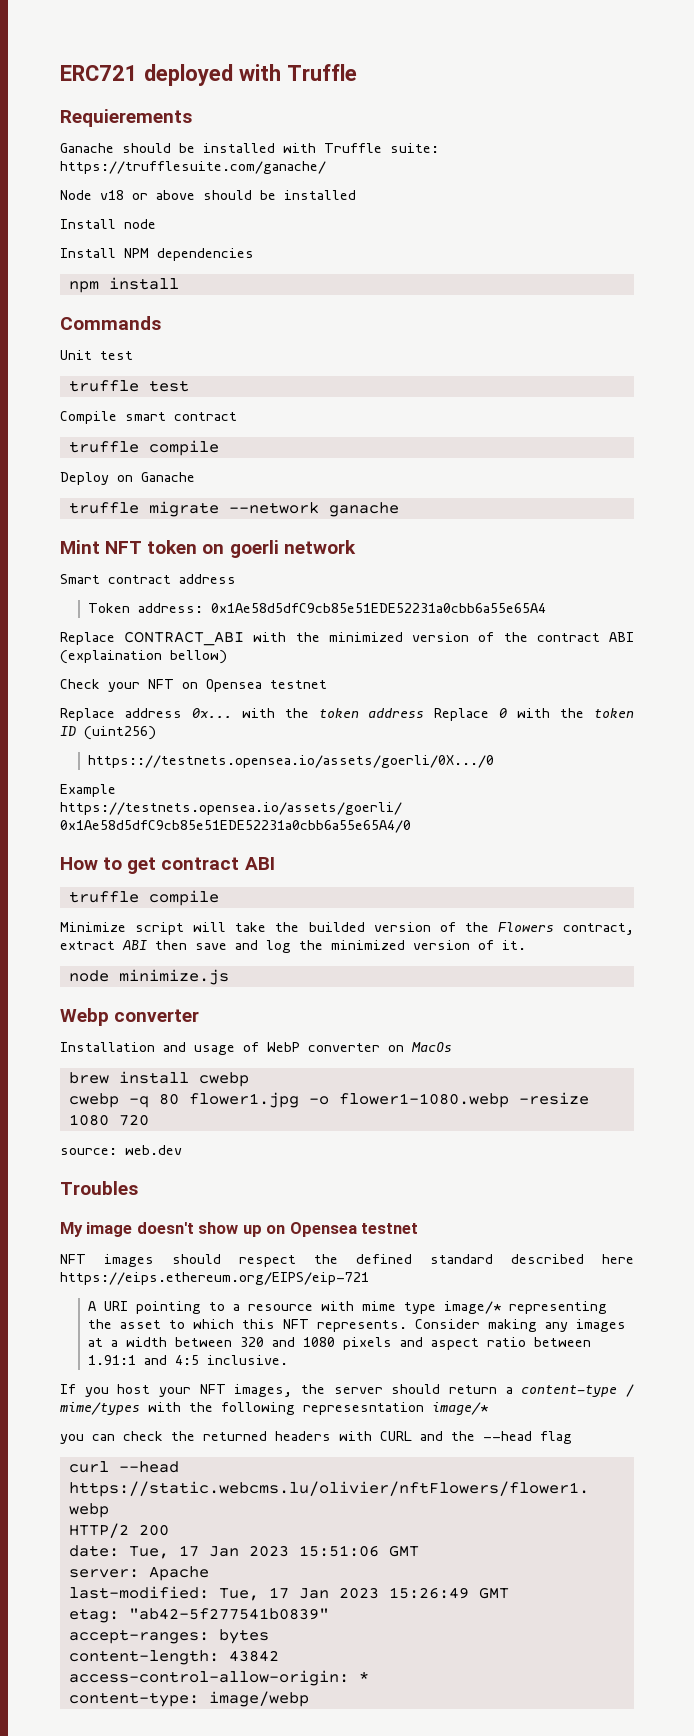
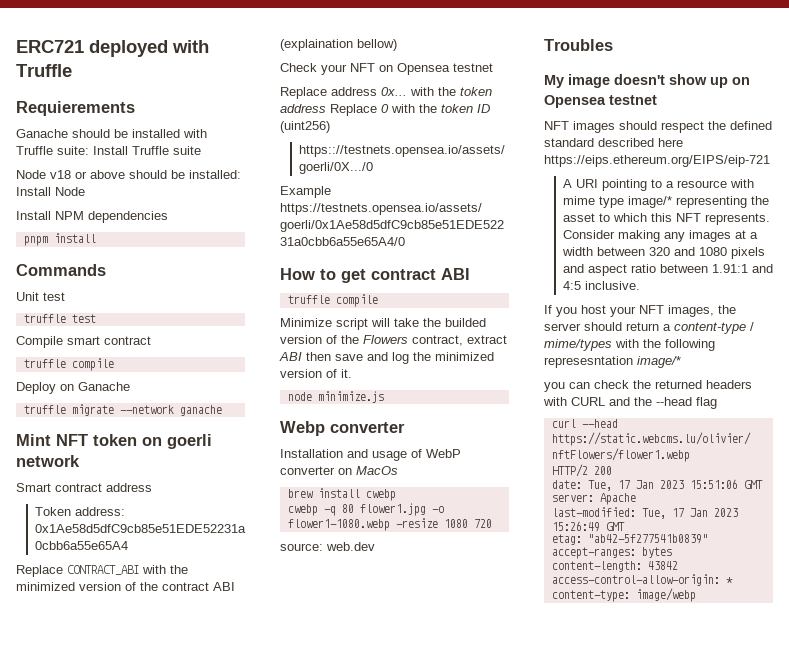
[60,161,326,174] https://trufflesuite.com/ganache/ -> [93,146,201,155] Install Truffle suite
[284,190,356,200] [60,219,156,229] installed // Install node -> [189,170,241,179] [16,187,85,196] installed: Install Node
[68,281,99,293] npm -> [23,236,48,246] pnpm

